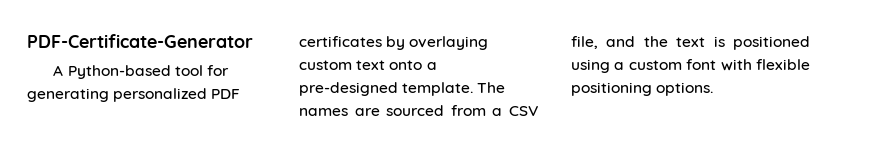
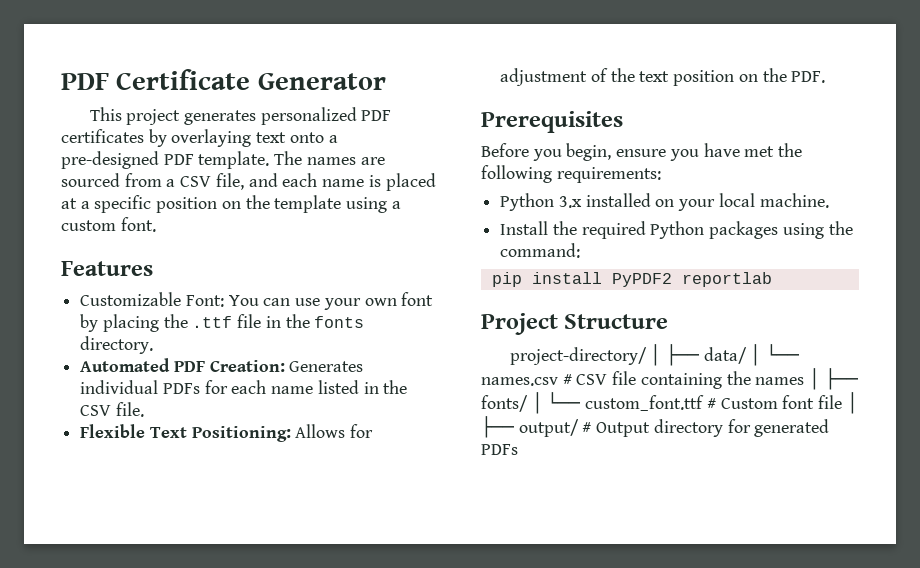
[27,34,253,48] [53,65,230,79] [27,88,109,102] PDF-Certificate-Generator // A Python-based tool for generating -> [61,69,386,90] [89,107,257,125] PDF Certificate Generator // This project generates
[299,60,352,70] custom -> (252, 138) none
(398, 89) none -> [163,154,194,165] PDF
[643,36,810,50] [571,59,810,73] [571,82,714,96] the text is positioned using a custom font with flexible positioning options. -> [282,173,436,191] [61,195,401,213] [61,217,156,232] [61,261,153,276] [80,292,434,310] [80,314,365,332] [80,336,154,354] [80,358,364,372] [80,380,408,394] [80,402,144,417] [80,424,374,442] [500,68,826,86] [481,111,623,133] [481,143,803,161] [481,165,661,183] [500,193,829,211] [500,221,853,239] [500,243,581,258] [491,272,772,287] [481,313,669,335] [509,344,801,366] [481,368,859,390] [481,392,858,414] [481,416,830,438] [481,444,518,455] each name is placed at a specific position on the template using a custom font. // Features // Customizable Font: You can use your own font by placing the .ttf file in the fonts directory. // Automated PDF Creation: Generates individual PDFs for each name listed in the CSV file. // Flexible Text Positioning: Allows for adjustment of the text position on the PDF. // Prerequisites // Before you begin, ensure you have met the following requirements: // Python 3.x installed on your local machine. // Install the required Python packages using the command: // pip install PyPDF2 reportlab // Project Structure // project-directory/ │ ├── data/ │ └── names.csv # CSV file containing the names │ ├── fonts/ │ └── custom_font.ttf # Custom font file │ ├── output/ # Output directory for generated PDFs

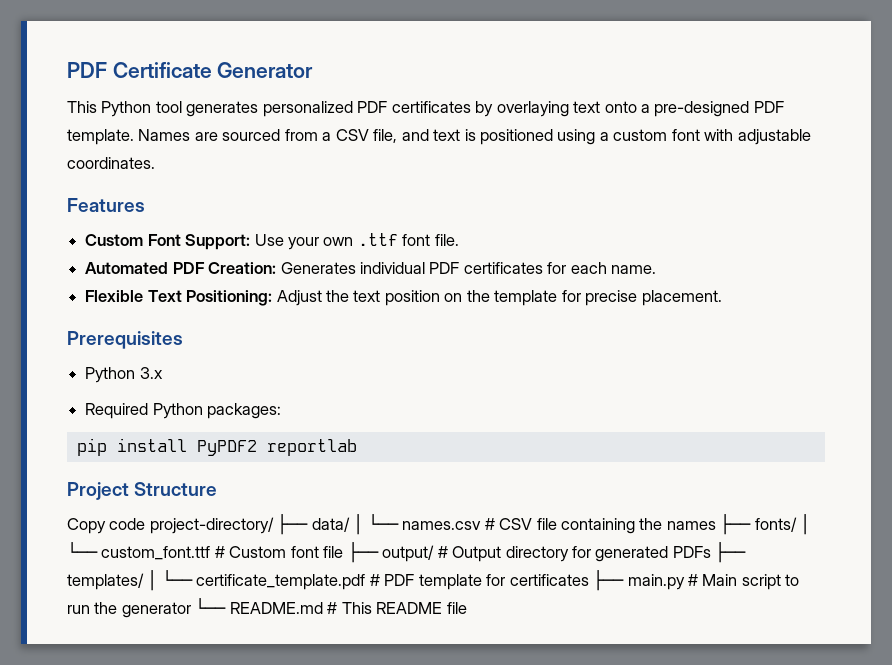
[126,109,181,125] project -> [101,101,182,117] Python tool
[274,151,356,165] The names -> [138,129,191,141] Names
[282,173,436,191] [61,195,401,213] [61,217,156,232] [61,261,153,276] [80,292,434,310] [80,314,365,332] [80,336,154,354] each name is placed at a specific position on the template using a custom font. // Features // Customizable Font: You can use your own font by placing the .ttf file in the fonts directory. -> [433,129,811,145] [67,157,155,169] [67,198,145,212] [85,233,459,250] text is positioned using a custom font with adjustable coordinates. // Features // Custom Font Support: Use your own .ttf font file.
[162,380,408,394] [80,402,144,417] PDFs for each name listed in the CSV file. -> [429,262,657,274] PDF certificates for each name.
[295,424,374,438] [500,68,608,86] Allows for adjustment of -> [276,290,322,306] Adjust
[791,71,826,83] [481,111,623,133] [481,143,803,161] [481,165,661,183] [500,193,829,211] [500,221,853,239] [500,243,581,258] PDF. // Prerequisites // Before you begin, ensure you have met the following requirements: // Python 3.x installed on your local machine. // Install the required Python packages using the command: -> [494,290,722,306] [67,331,183,349] [85,367,163,383] [85,403,282,419] template for precise placement. // Prerequisites // Python 3.x // Required Python packages:
[509,344,662,366] project-directory/ │ -> [67,517,274,534] Copy code project-directory/
[809,368,821,390] │ -> (716, 525) none
[846,392,858,414] │ -> (344, 552) none
(518, 449) none -> [715,542,747,563] [67,570,800,591] [67,598,467,618] ├── templates/ │ └── certificate_template.pdf # PDF template for certificates ├── main.py # Main script to run the generator └── README.md # This README file

